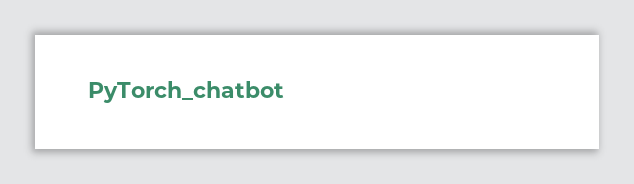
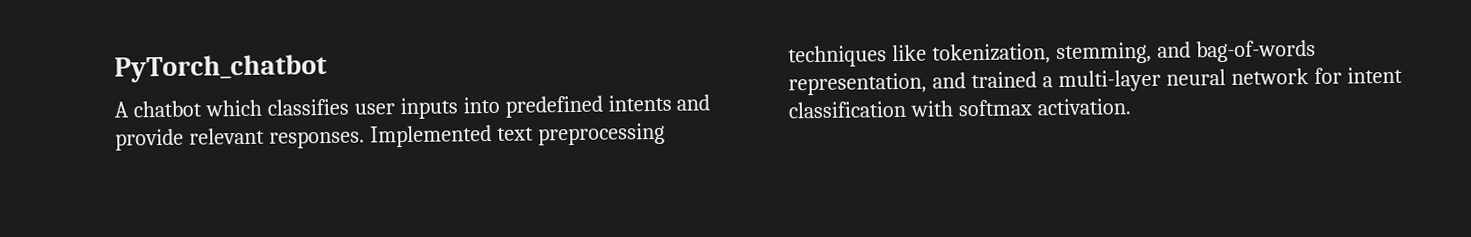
(284, 92) none -> [114,94,711,120] [115,122,665,151] [788,39,1316,68] [788,66,1403,96] [788,98,1131,119] // A chatbot which classifies user inputs into predefined intents and provide relevant responses. Implemented text preprocessing techniques like tokenization, stemming, and bag-of-words representation, and trained a multi-layer neural network for intent classification with softmax activation.

